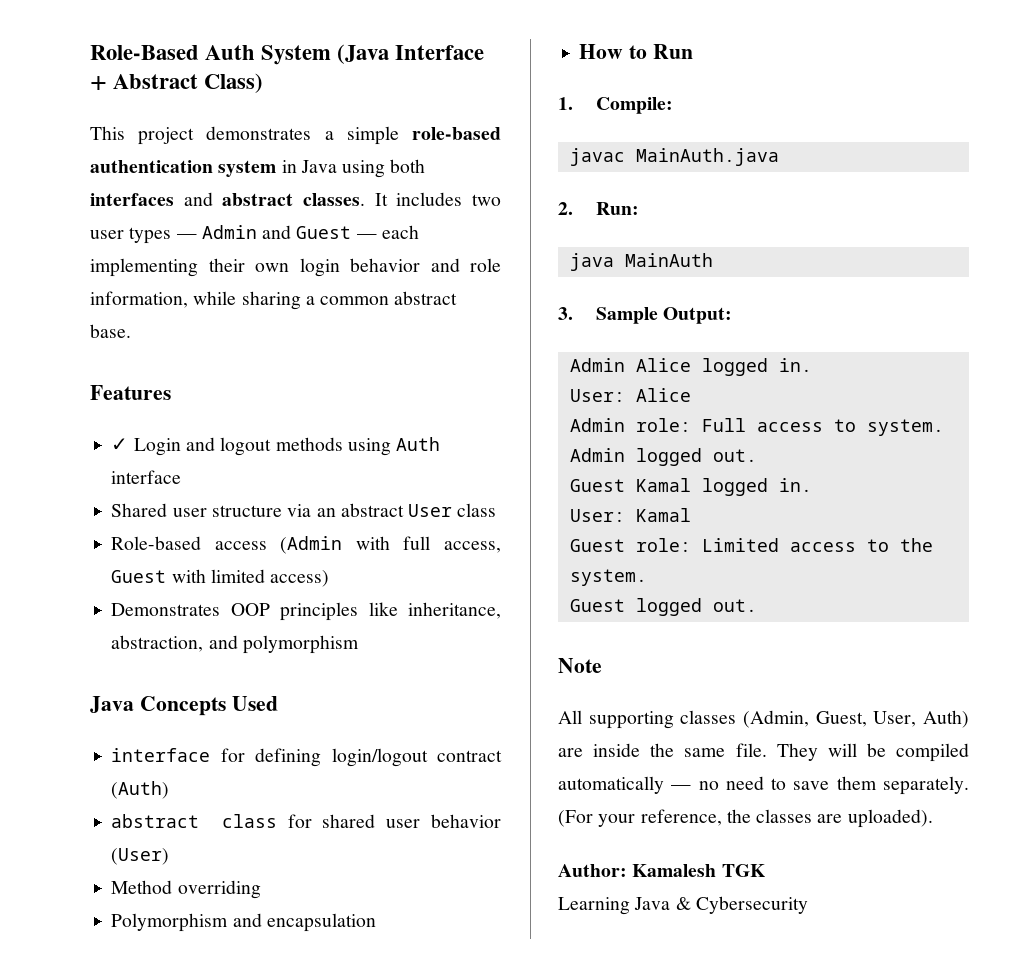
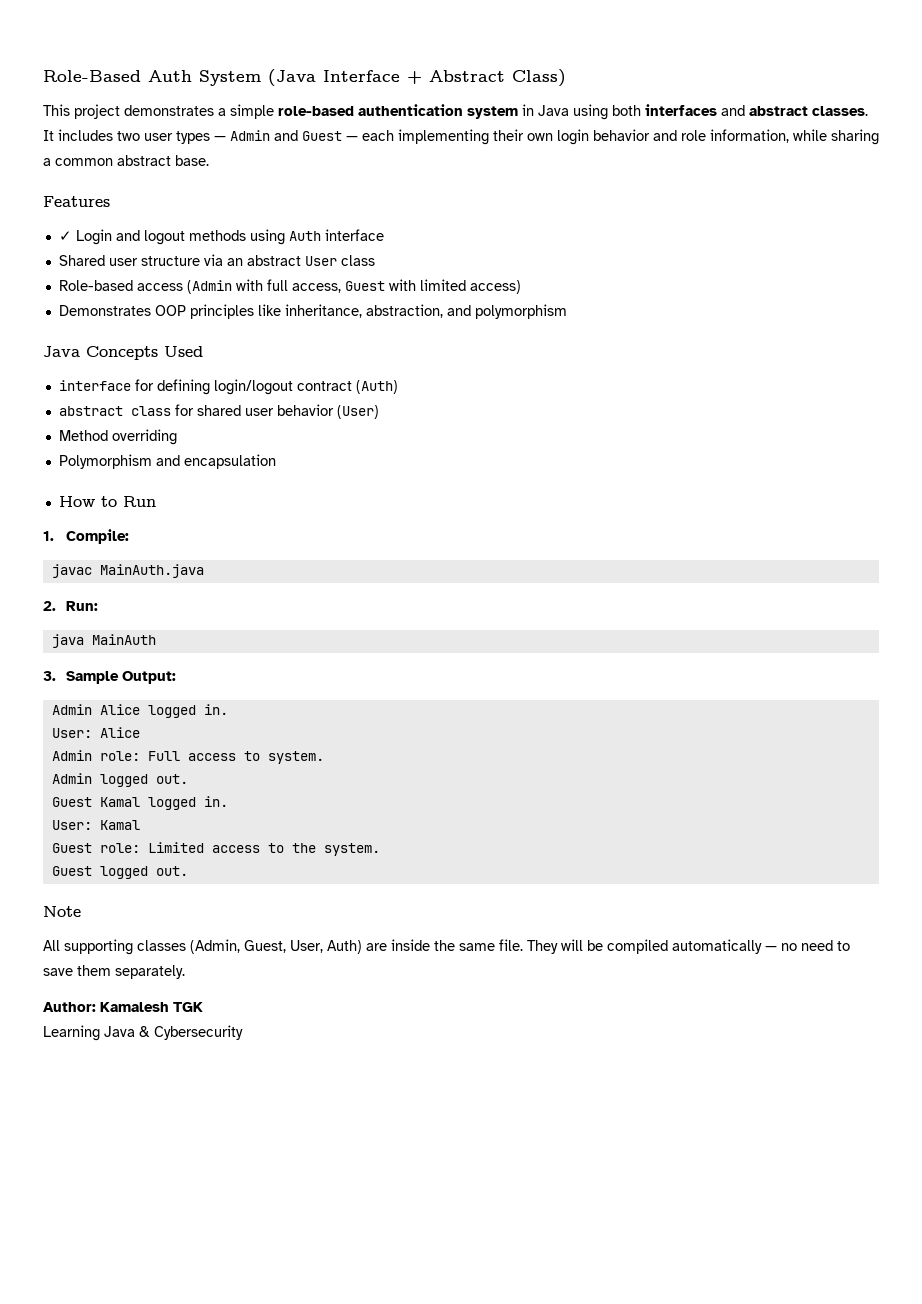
[558,809,933,828] (For your reference, the classes are uploaded). -> (185, 972) none

